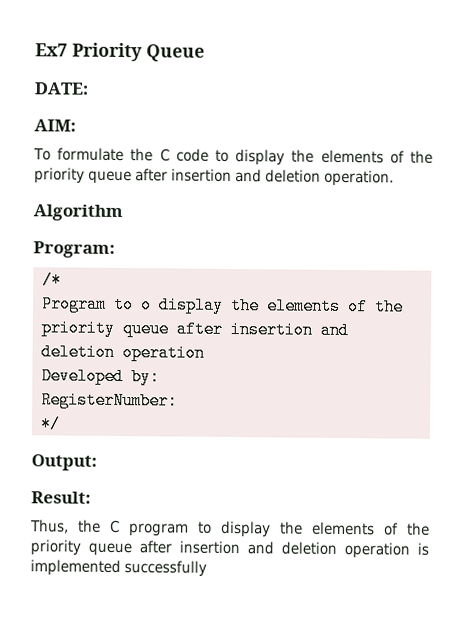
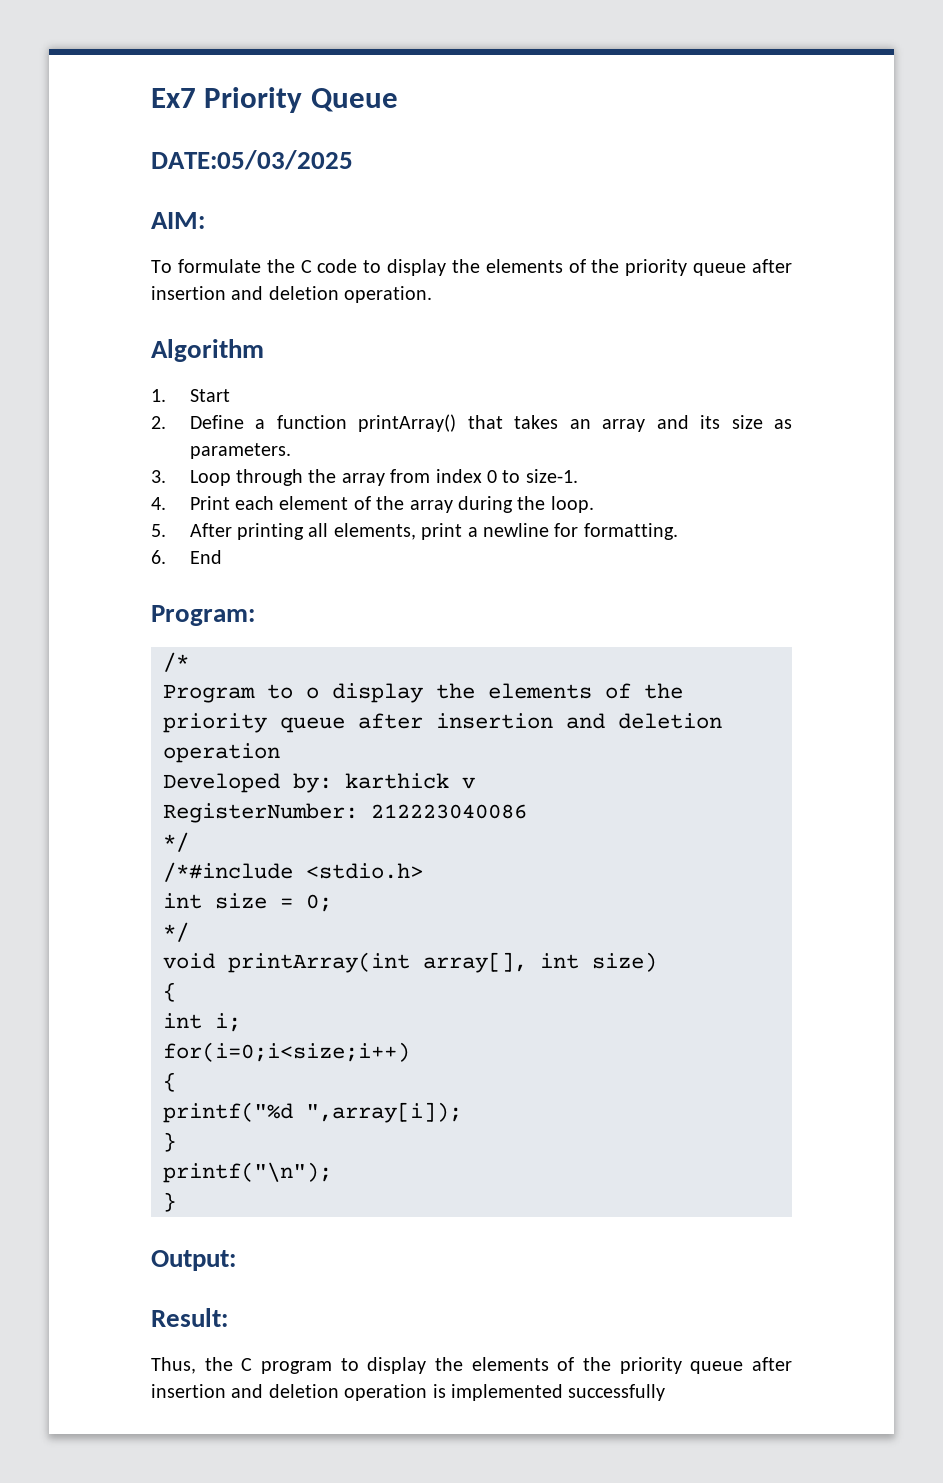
[34,82,89,95] DATE: -> [151,150,353,170] DATE:05/03/2025
(123, 213) none -> [151,389,230,402] [151,414,792,432] [189,443,291,459] [151,469,578,486] [151,496,594,513] [151,523,678,540] [151,550,222,564] // 1. Start // 2. Define a function printArray() that takes an array and its size as parameters. // 3. Loop through the array from index 0 to size-1. // 4. Print each element of the array during the loop. // 5. After printing all elements, print a newline for formatting. // 6. End
(160, 377) none -> [345,773,475,789] karthick v
[40,415,61,433] // */ -> [371,804,527,819] [163,832,189,852] [163,862,423,882] [163,893,332,912] [163,922,189,942] [163,952,657,973] [163,982,176,1002] [163,1013,241,1032] [163,1042,410,1062] [163,1072,176,1092] [163,1102,462,1123] [163,1132,176,1152] [163,1162,332,1183] [163,1192,176,1212] 212223040086 // */ // /*#include <stdio.h> // int size = 0; // */ // void printArray(int array[], int size) // { // int i; // for(i=0;i<size;i++) // { // printf("%d ",array[i]); // } // printf("\n"); // }

